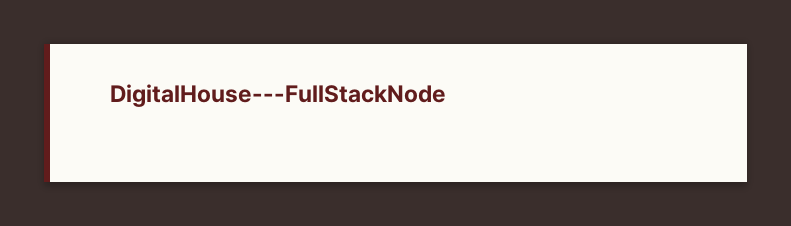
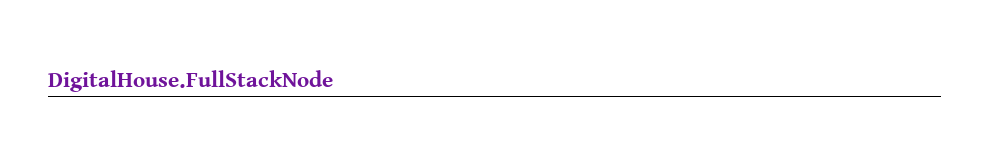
[110,84,446,107] DigitalHouse---FullStackNode -> [48,70,333,92] DigitalHouse.FullStackNode

